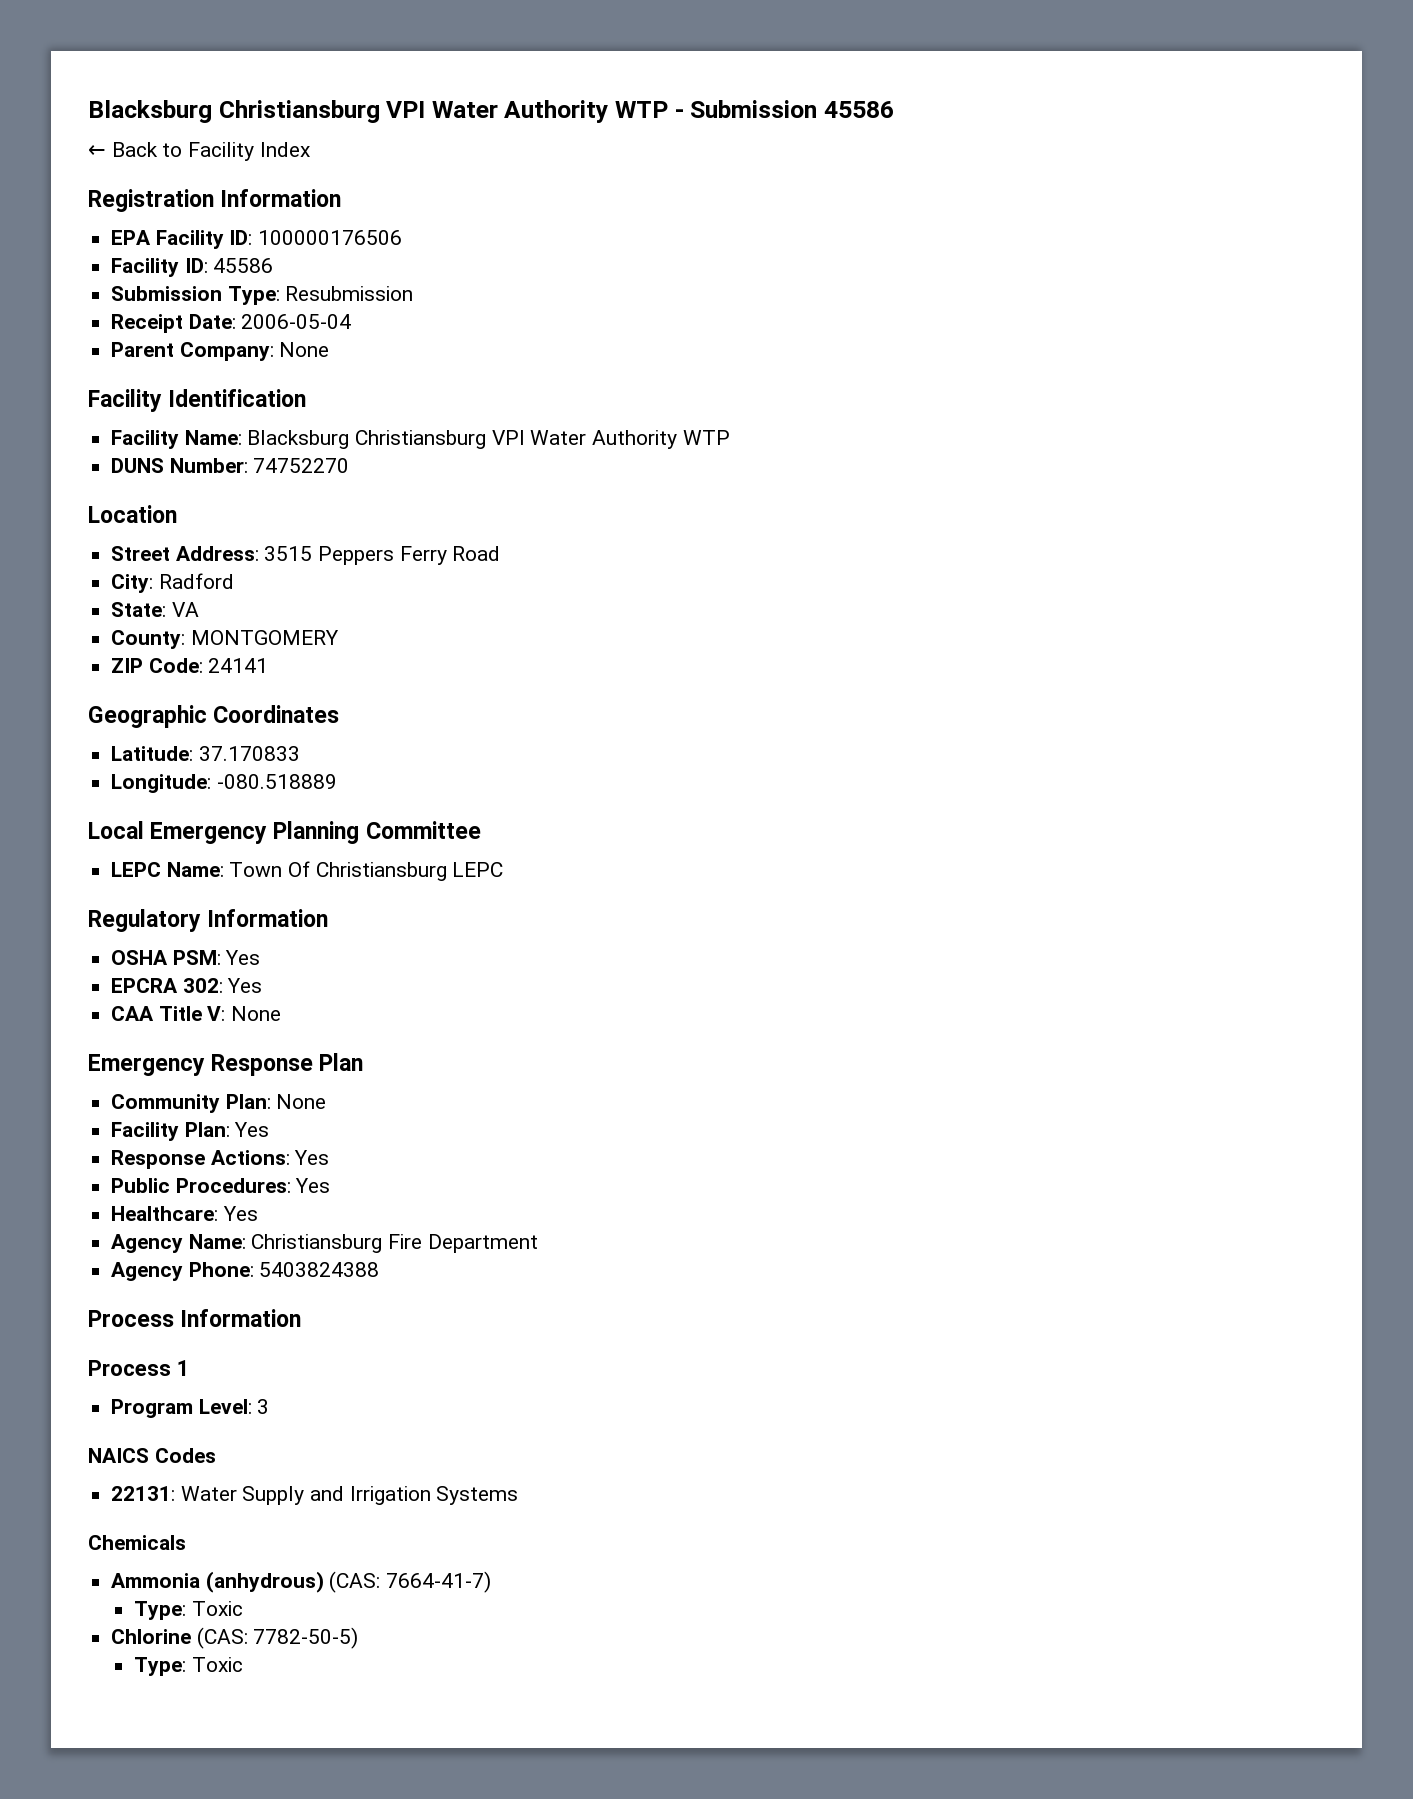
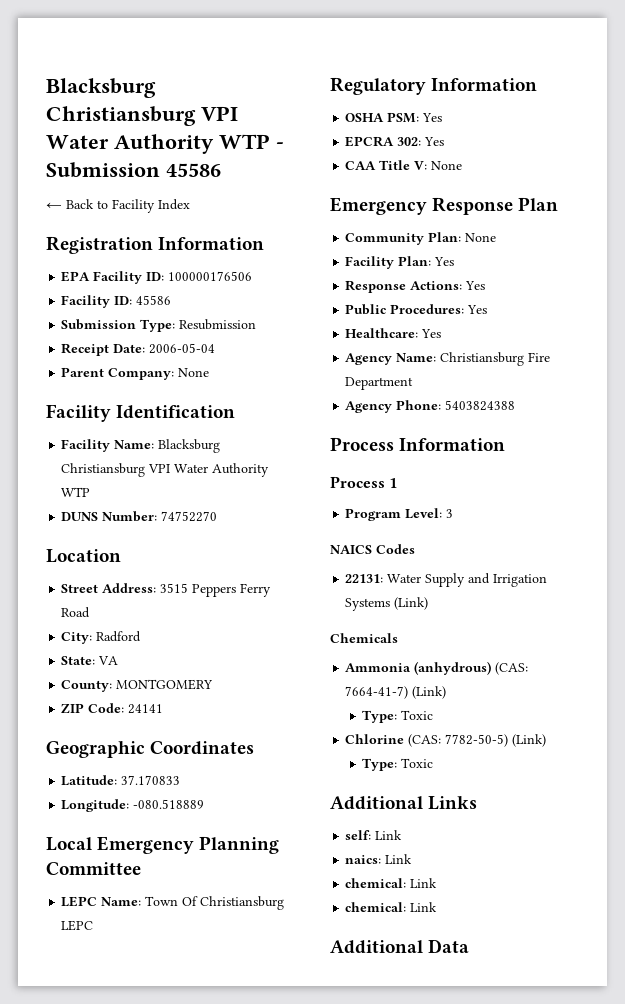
(519, 1495) none -> [394,597,429,610] (Link)
(492, 1582) none -> [412,686,447,699] (Link)
[134,1657,243,1676] // Type: Toxic -> [512,734,547,747] [362,758,434,771] [330,796,478,810] [345,830,403,840] [345,854,413,864] [345,878,438,888] [345,902,438,912] [330,939,470,954] (Link) // Type: Toxic // Additional Links // self: Link // naics: Link // chemical: Link // chemical: Link // Additional Data

